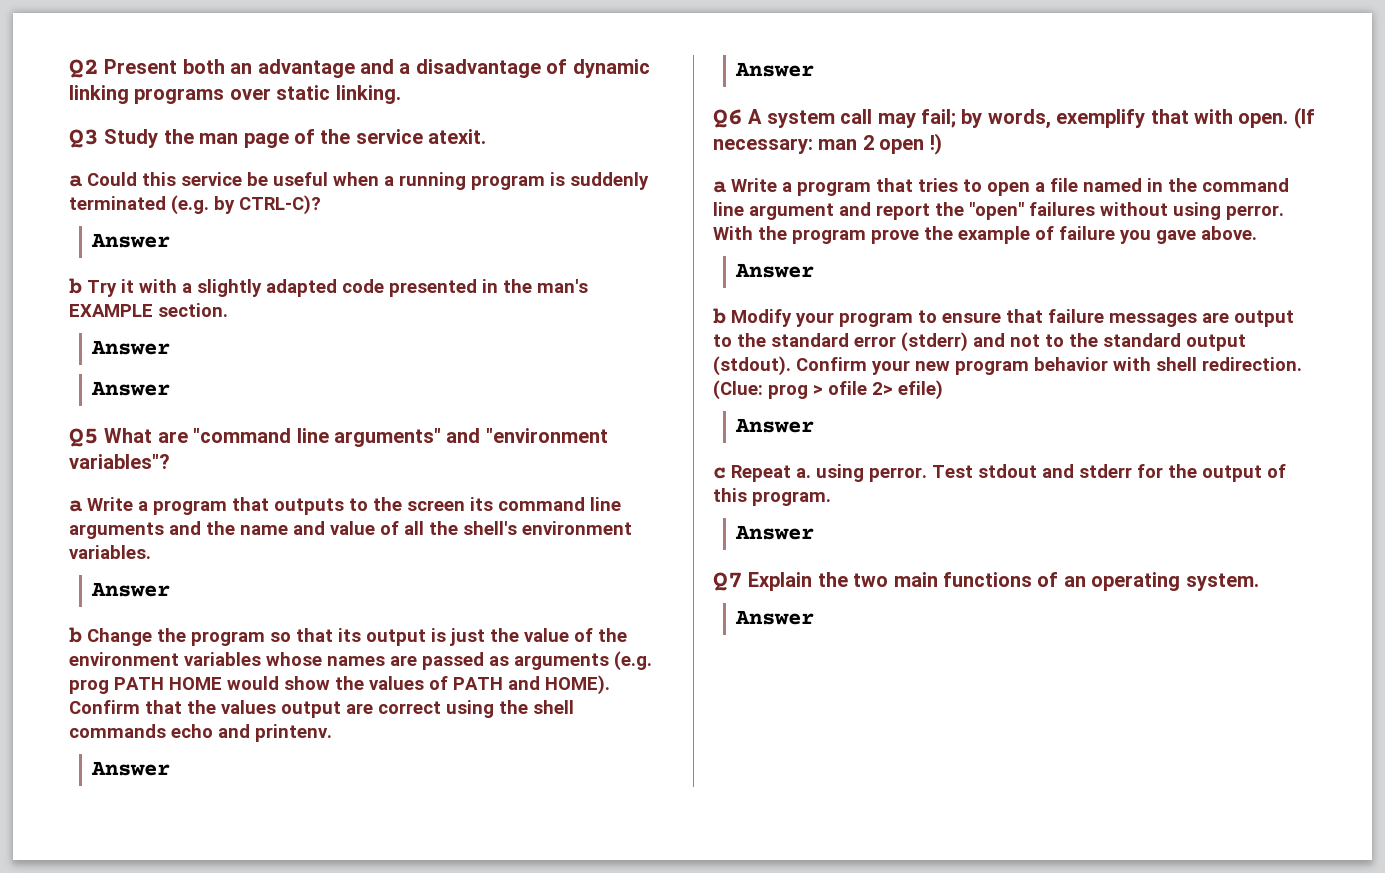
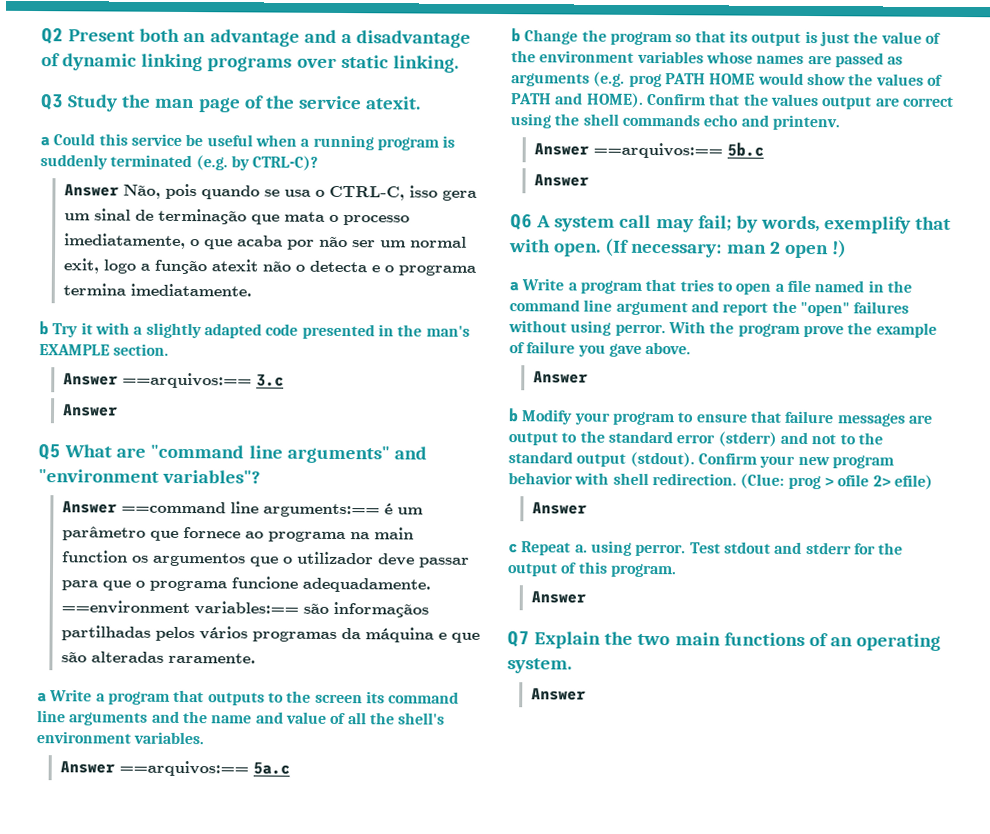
(170, 240) none -> [122,183,477,201] [63,208,410,226] [63,233,467,250] [62,258,476,276] [62,283,252,297] Não, pois quando se usa o CTRL-C, isso gera um sinal de terminação que mata o processo imediatamente, o que acaba por não ser um normal exit, logo a função atexit não o detecta e o programa termina imediatamente.
(170, 347) none -> [121,372,284,389] ==arquivos:== 3.c
(170, 461) none -> [61,500,423,518] [61,526,414,543] [61,550,470,568] [60,576,431,593] [60,600,429,618] [60,625,480,643] [60,651,256,664] // Answer ==command line arguments:== é um parâmetro que fornece ao programa na main function os argumentos que o utilizador deve passar para que o programa funcione adequadamente. ==environment variables:== são informaçãos partilhadas pelos vários programas da máquina e que são alteradas raramente.
(170, 589) none -> [118,760,290,777] ==arquivos:== 5a.c
(170, 768) none -> [592,142,764,159] ==arquivos:== 5b.c

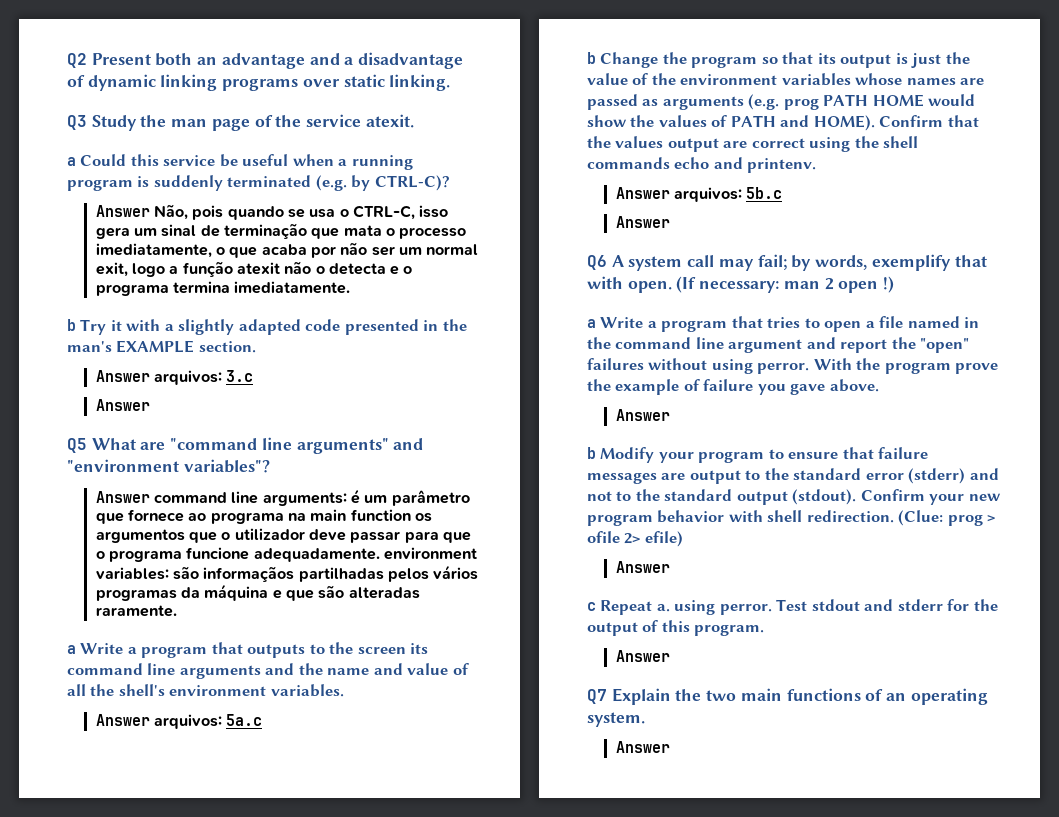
[121,372,252,389] ==arquivos:== -> [153,370,222,385] arquivos:
[120,501,380,518] ==command line arguments:== -> [153,491,347,506] command line arguments:
[60,600,299,615] ==environment variables:== -> [383,547,477,560] [95,567,169,580] environment variables:
[118,760,249,777] ==arquivos:== -> [153,714,222,729] arquivos:
[592,142,723,159] ==arquivos:== -> [673,187,742,202] arquivos:

